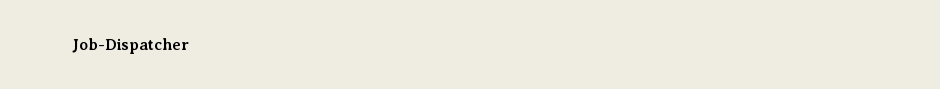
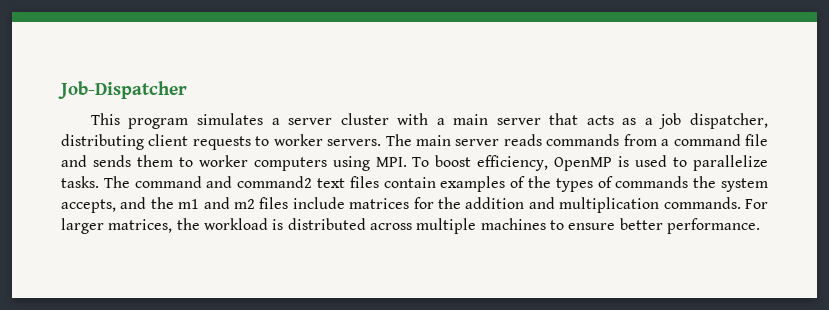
(189, 46) none -> [90,113,768,129] [61,134,769,150] [61,155,769,171] [61,176,768,192] [61,197,768,213] [61,218,760,234] // This program simulates a server cluster with a main server that acts as a job dispatcher, distributing client requests to worker servers. The main server reads commands from a command file and sends them to worker computers using MPI. To boost efficiency, OpenMP is used to parallelize tasks. The command and command2 text files contain examples of the types of commands the system accepts, and the m1 and m2 files include matrices for the addition and multiplication commands. For larger matrices, the workload is distributed across multiple machines to ensure better performance.

